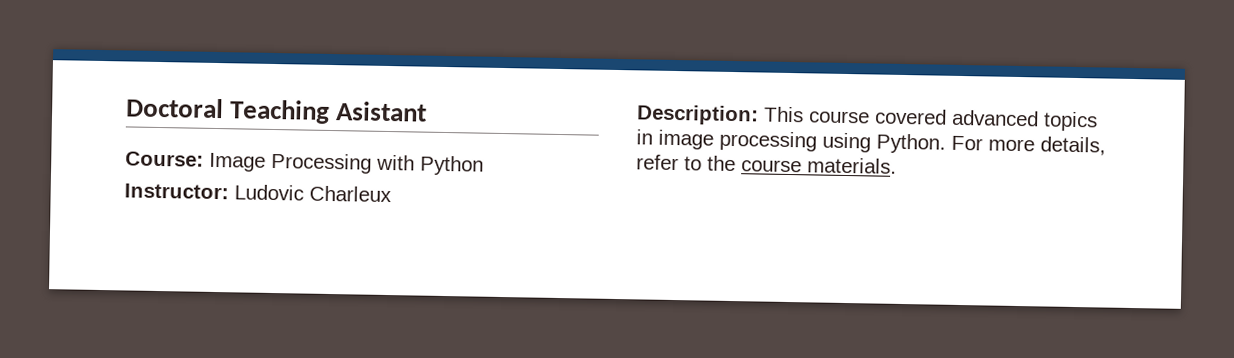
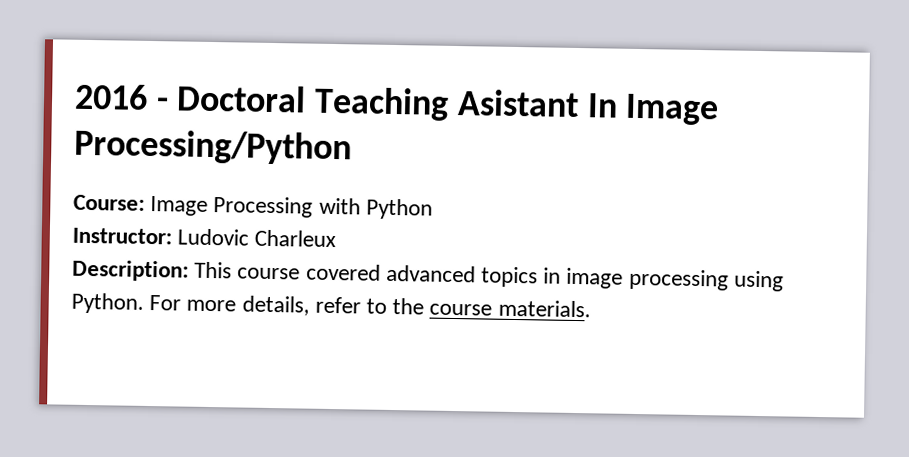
(126, 108) none -> [74,83,169,111] 2016 -
(428, 111) none -> [586,93,720,126] [74,128,352,166] In Image Processing/Python

